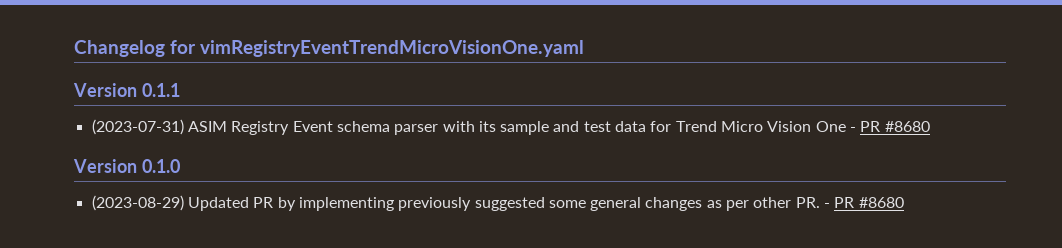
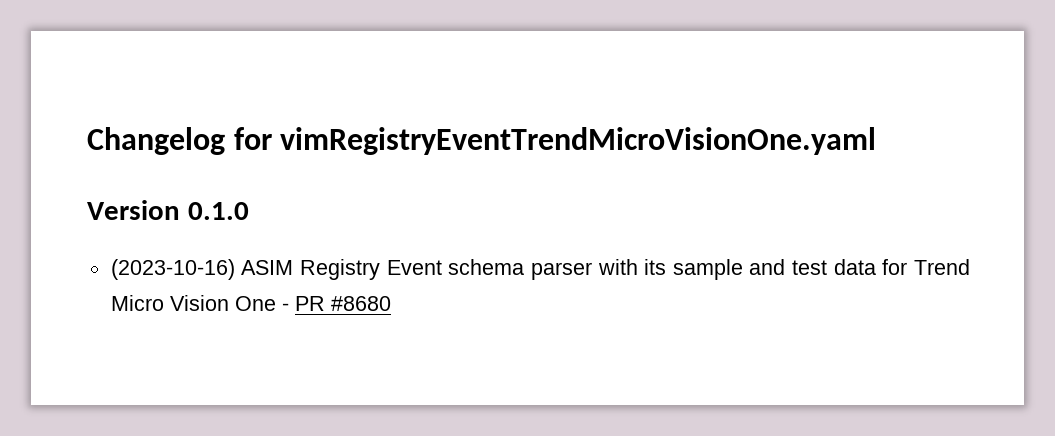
[141,83,180,97] [91,119,184,135] 0.1.1 // (2023-07-31) -> [187,202,249,220] [110,259,235,280] 0.1.0 // (2023-10-16)
[73,159,180,173] [91,195,904,211] // Version 0.1.0 // (2023-08-29) Updated PR by implementing previously suggested some general changes as per other PR. - PR #8680 -> (391, 303) none

